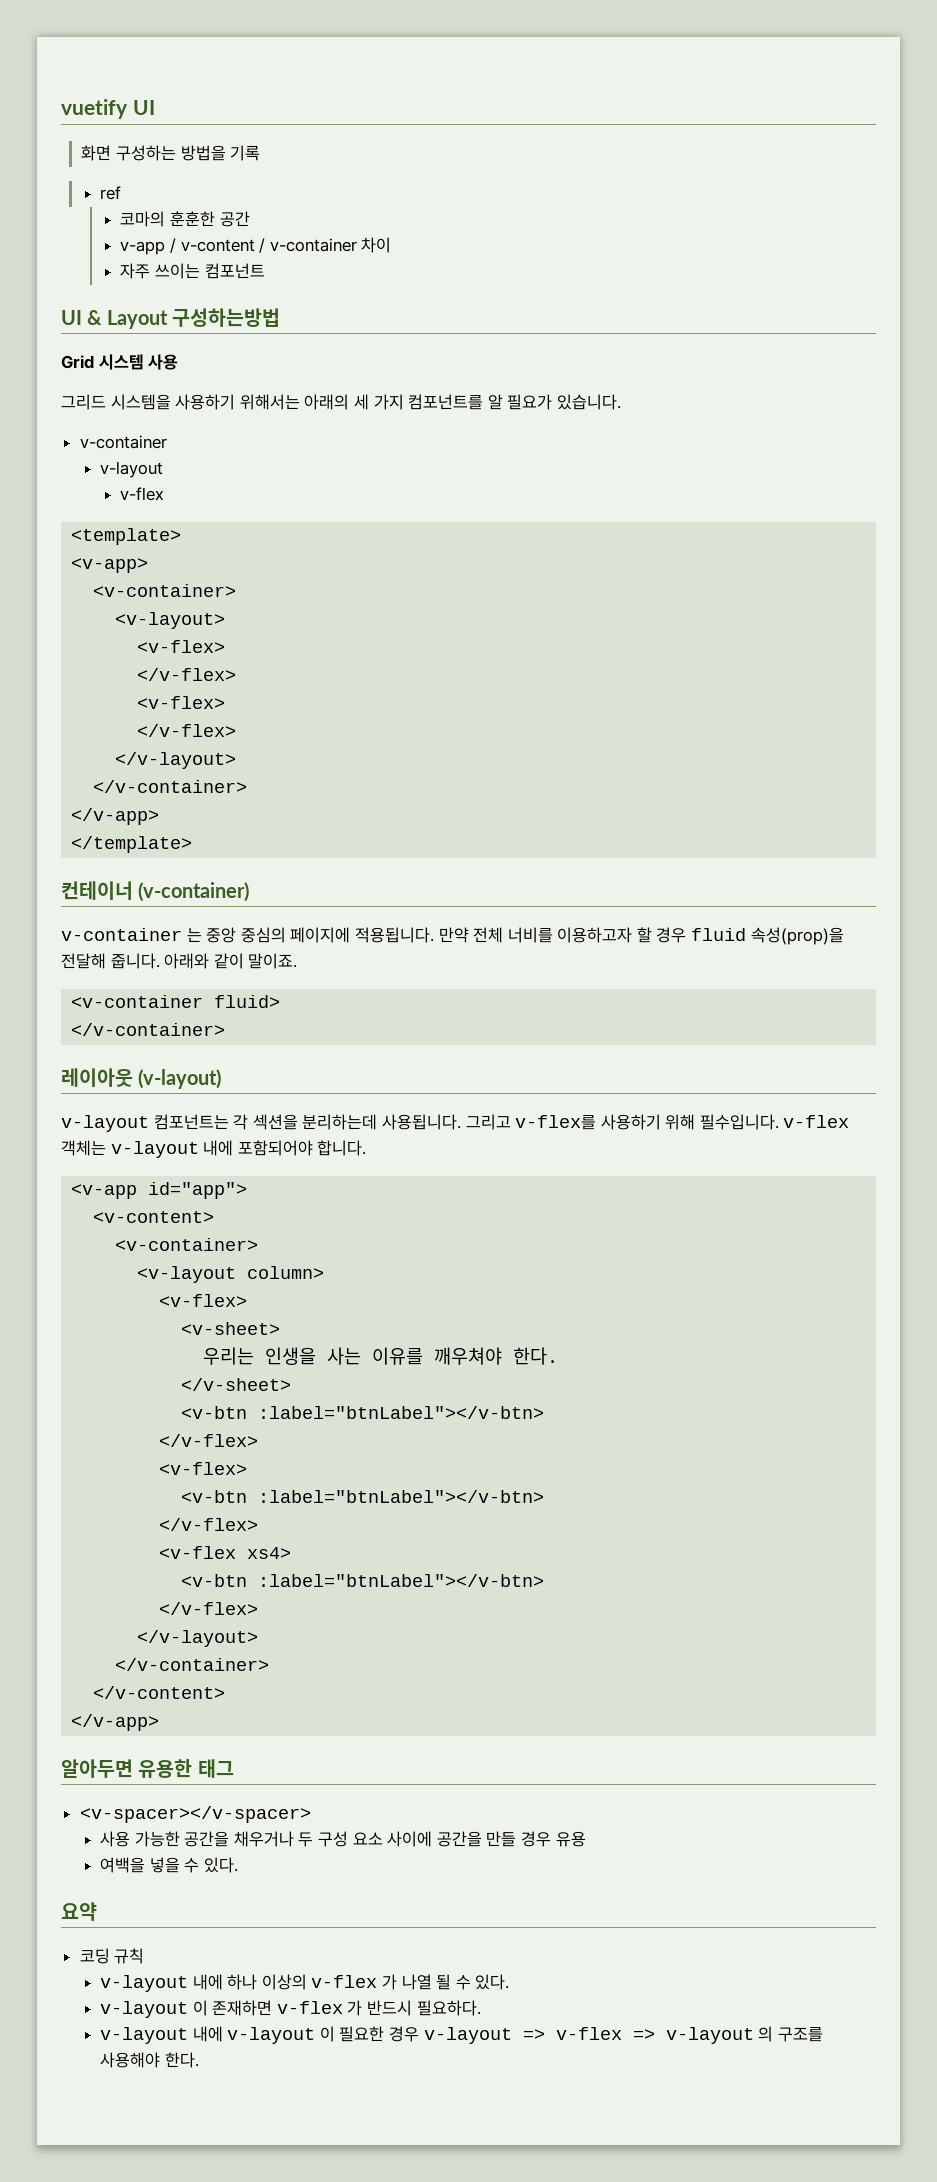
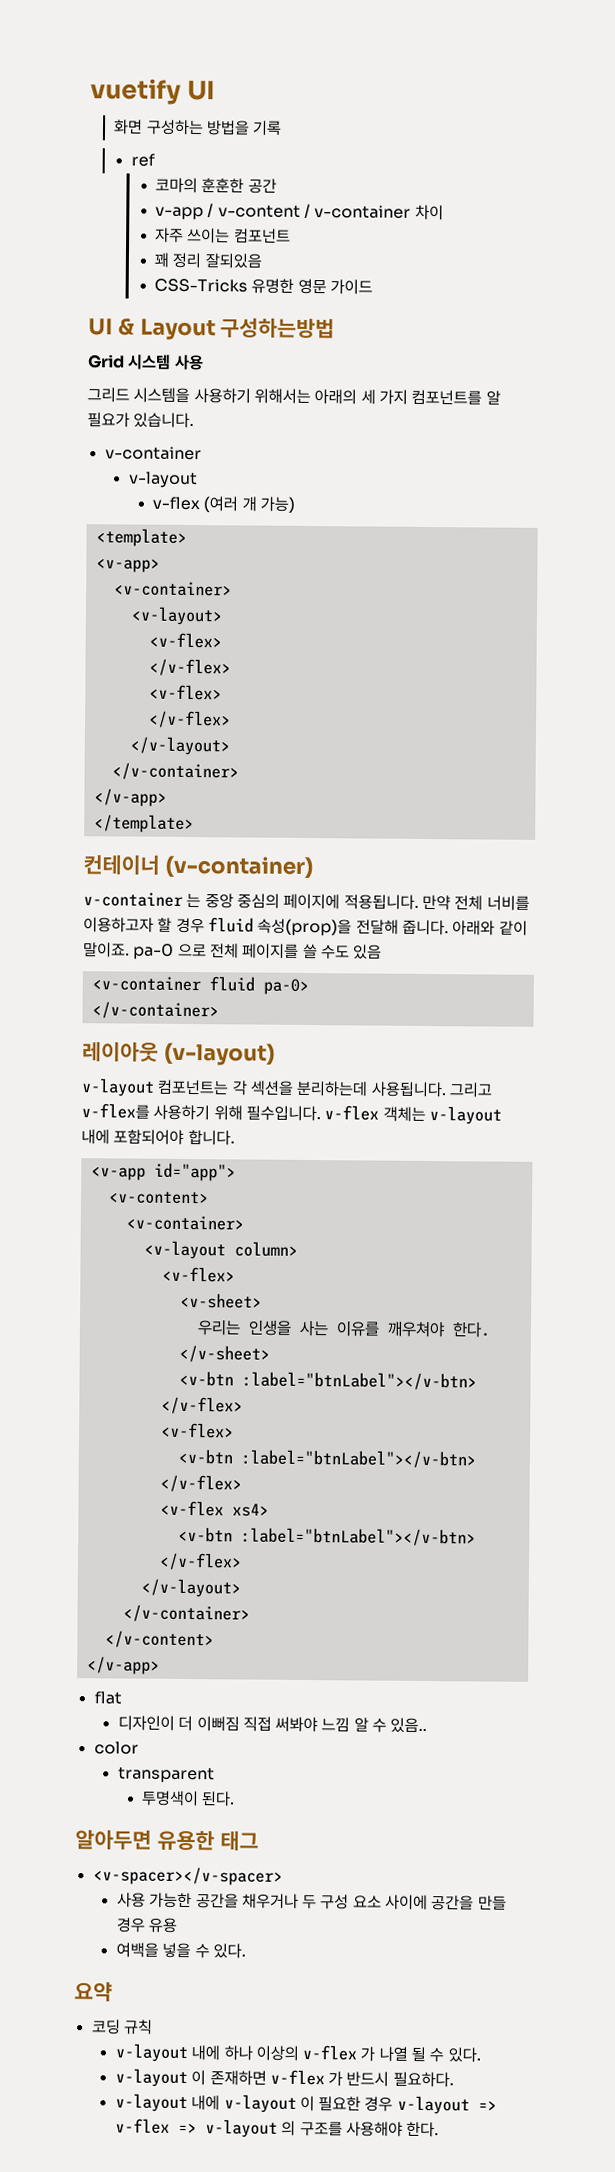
(265, 271) none -> [154,252,262,269] [154,278,374,295] // 꽤 정리 잘되있음 // CSS-Tricks 유명한 영문 가이드
(165, 494) none -> [203,496,296,513] (여러 개 가능)
(298, 961) none -> [133,943,383,960] pa-0 으로 전체 페이지를 쓸 수도 있음
[214,995,281,1008] fluid> -> [208,976,309,996] fluid pa-0>
(160, 1722) none -> [93,1691,122,1705] [117,1715,428,1734] [93,1741,139,1755] [117,1766,215,1784] [141,1790,236,1807] // flat // 디자인이 더 이뻐짐 직접 써봐야 느낌 알 수 있음.. // color // transparent // 투명색이 된다.

